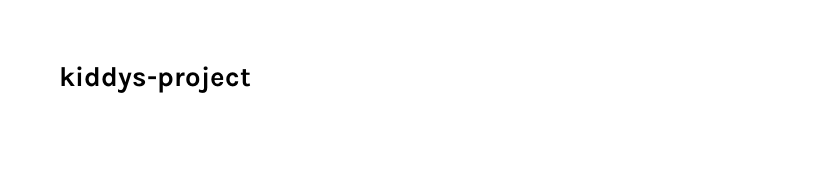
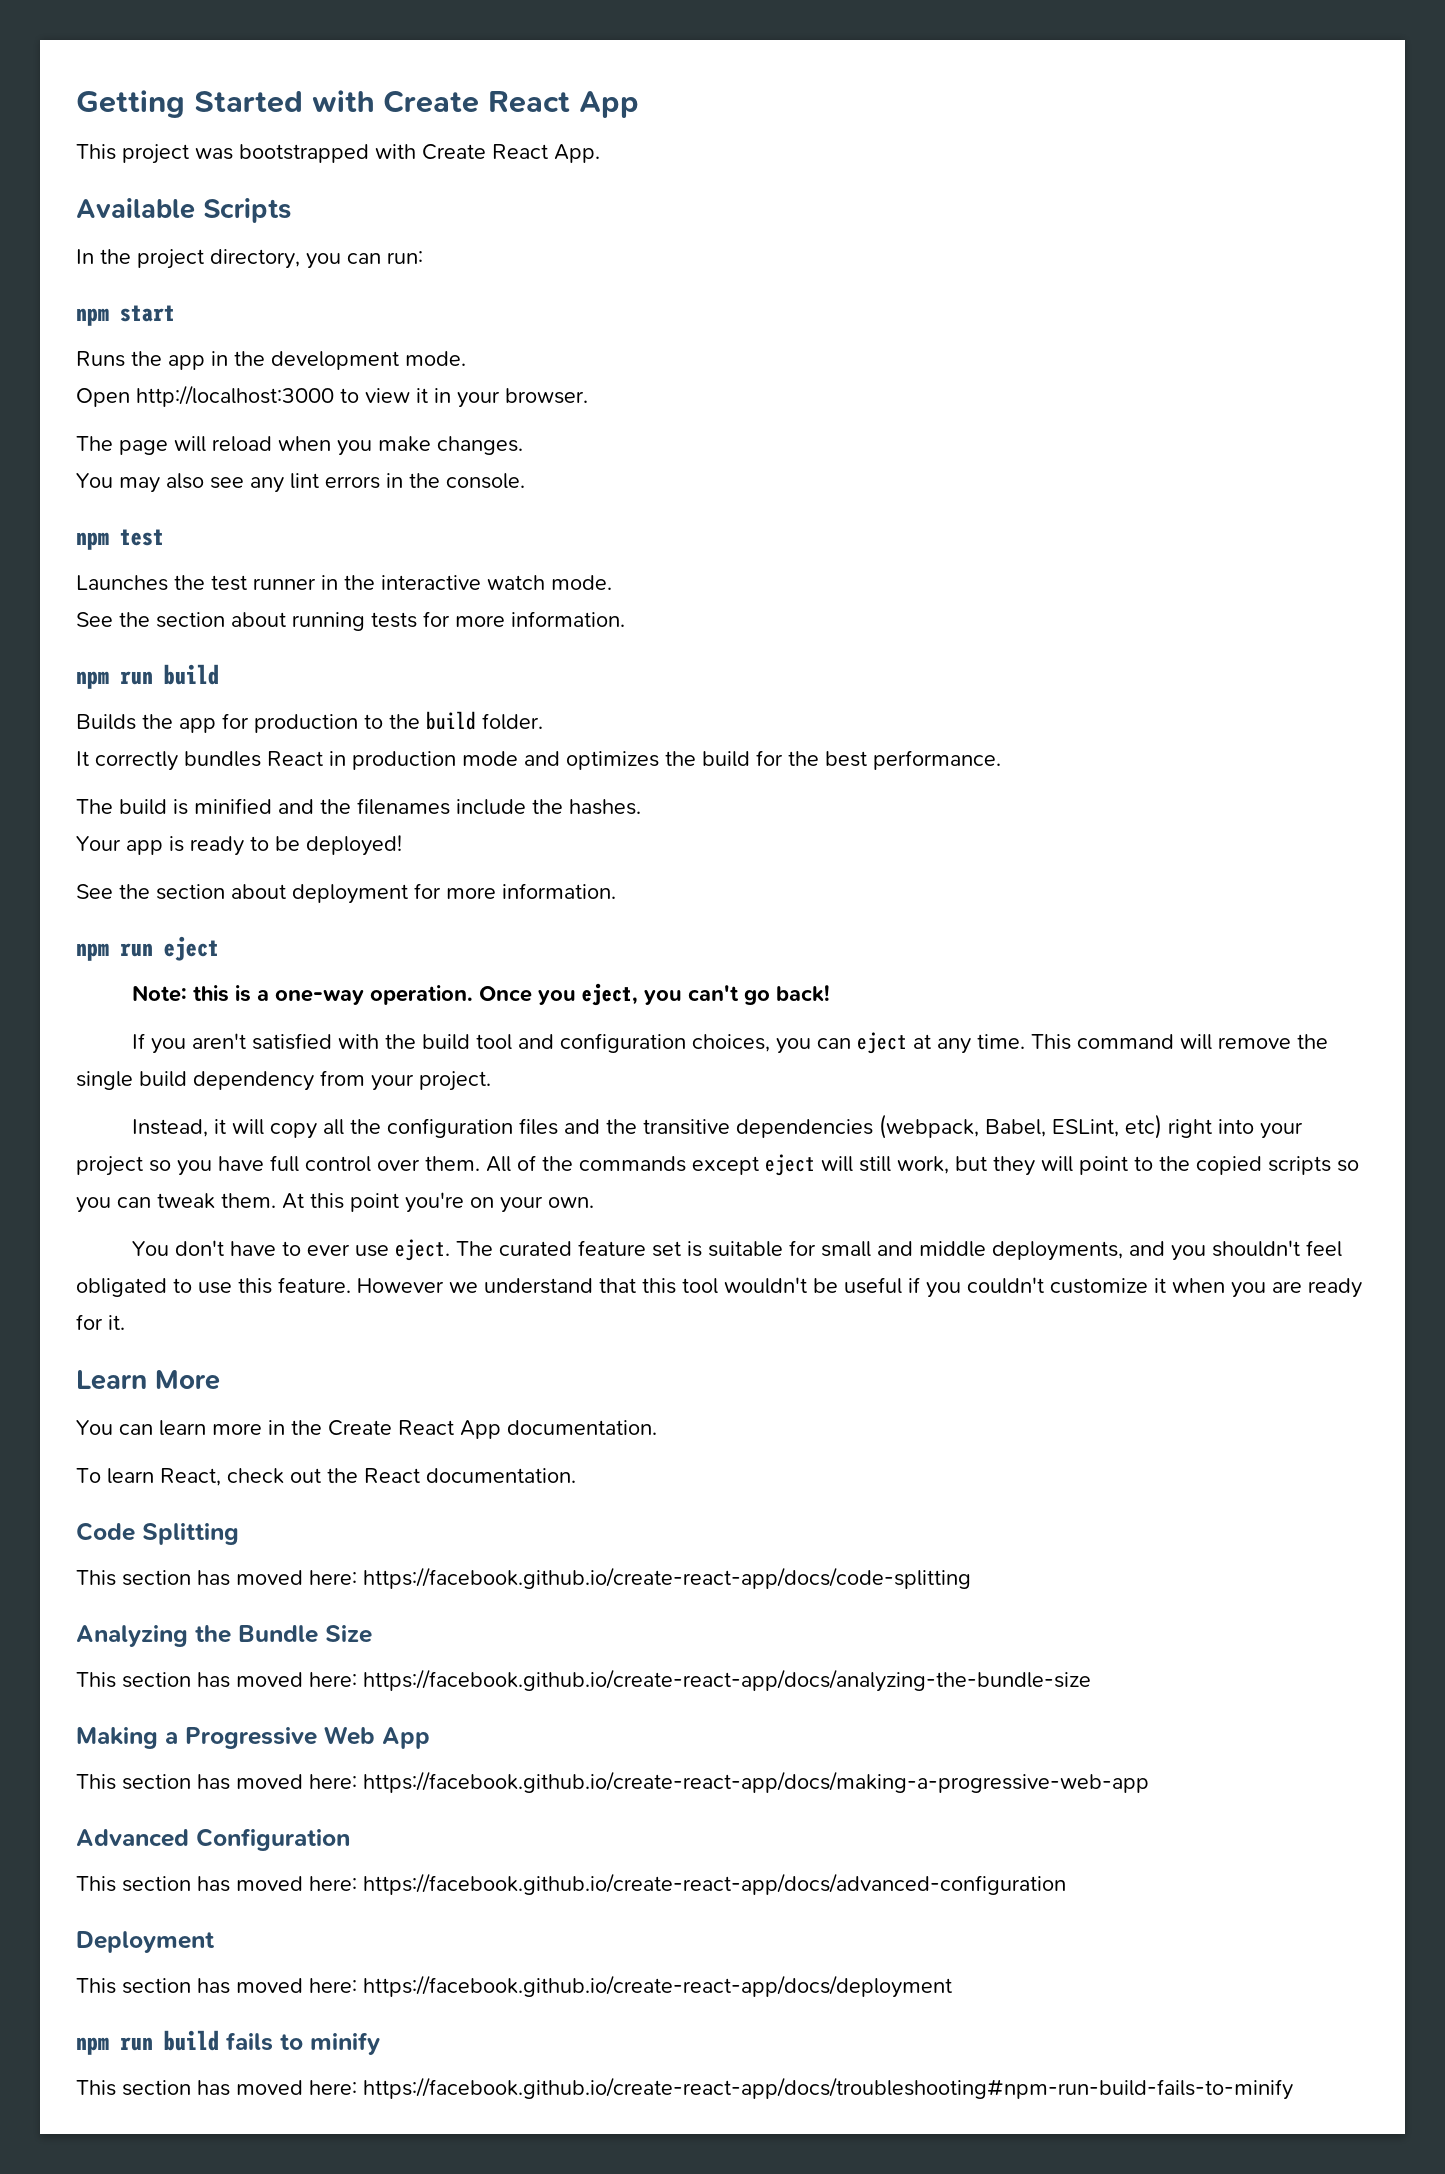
[59,66,251,93] kiddys-project -> [76,90,639,118] [76,144,600,164] [76,198,291,223] [76,249,423,269] [76,305,175,326] [76,351,466,370] [76,385,588,408] [76,436,523,456] [76,473,525,493] [76,529,164,550] [76,575,612,591] [76,611,625,631] [76,664,219,689] [76,711,543,733] [76,750,1001,771] [76,798,641,815] [76,835,402,856] [76,883,616,904] [76,936,219,961] [132,983,831,1006] [132,1032,1329,1054] [76,1070,491,1091] [132,1114,1304,1139] [76,1154,1359,1176] [76,1192,594,1213] [132,1239,1343,1261] [76,1277,1362,1298] [76,1314,125,1330] [76,1370,220,1390] [76,1420,657,1439] [76,1468,576,1486] [76,1522,239,1545] [76,1567,971,1589] [76,1625,372,1647] [76,1669,1091,1692] [76,1726,430,1749] [76,1771,1149,1793] [76,1828,350,1851] [76,1873,1066,1895] [76,1931,215,1953] [76,1975,952,1998] [76,2030,380,2055] [76,2077,1293,2100] Getting Started with Create React App // This project was bootstrapped with Create React App. // Available Scripts // In the project directory, you can run: // npm start // Runs the app in the development mode. // Open http://localhost:3000 to view it in your browser. // The page will reload when you make changes. // You may also see any lint errors in the console. // npm test // Launches the test runner in the interactive watch mode. // See the section about running tests for more information. // npm run build // Builds the app for production to the build folder. // It correctly bundles React in production mode and optimizes the build for the best performance. // The build is minified and the filenames include the hashes. // Your app is ready to be deployed! // See the section about deployment for more information. // npm run eject // Note: this is a one-way operation. Once you eject, you can't go back! // If you aren't satisfied with the build tool and configuration choices, you can eject at any time. This command will remove the single build dependency from your project. // Instead, it will copy all the configuration files and the transitive dependencies (webpack, Babel, ESLint, etc) right into your project so you have full control over them. All of the commands except eject will still work, but they will point to the copied scripts so you can tweak them. At this point you're on your own. // You don't have to ever use eject. The curated feature set is suitable for small and middle deployments, and you shouldn't feel obligated to use this feature. However we understand that this tool wouldn't be useful if you couldn't customize it when you are ready for it. // Learn More // You can learn more in the Create React App documentation. // To learn React, check out the React documentation. // Code Splitting // This section has moved here: https://facebook.github.io/create-react-app/docs/code-splitting // Analyzing the Bundle Size // This section has moved here: https://facebook.github.io/create-react-app/docs/analyzing-the-bundle-size // Making a Progressive Web App // This section has moved here: https://facebook.github.io/create-react-app/docs/making-a-progressive-web-app // Advanced Configuration // This section has moved here: https://facebook.github.io/create-react-app/docs/advanced-configuration // Deployment // This section has moved here: https://facebook.github.io/create-react-app/docs/deployment // npm run build fails to minify // This section has moved here: https://facebook.github.io/create-react-app/docs/troubleshooting#npm-run-build-fails-to-minify

